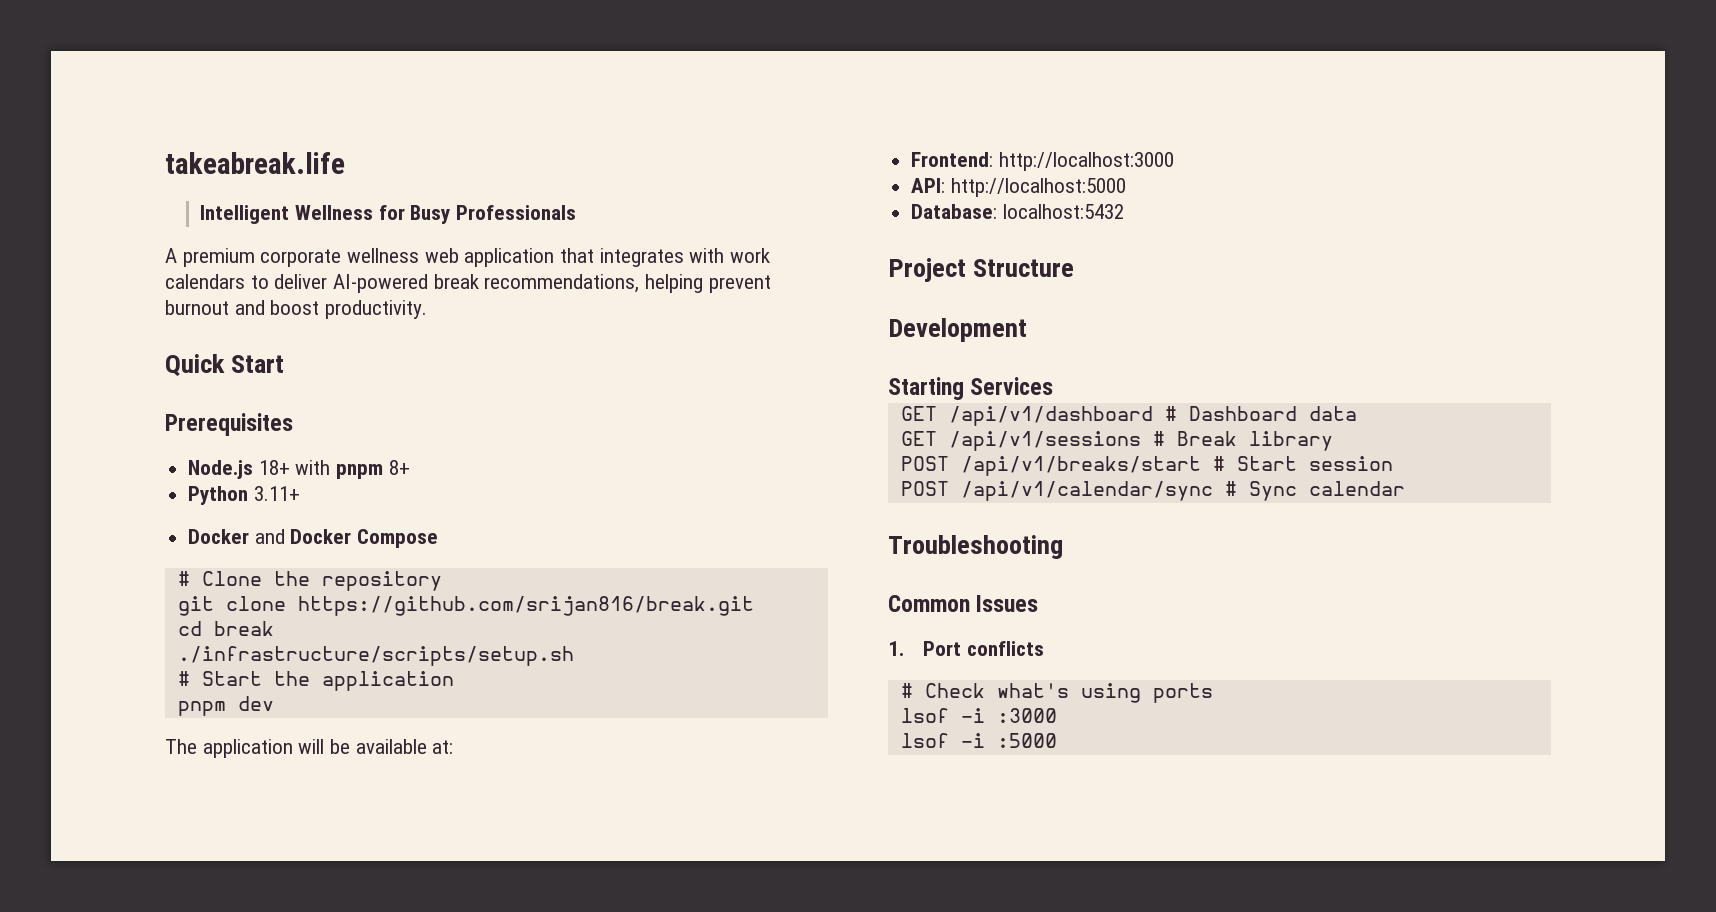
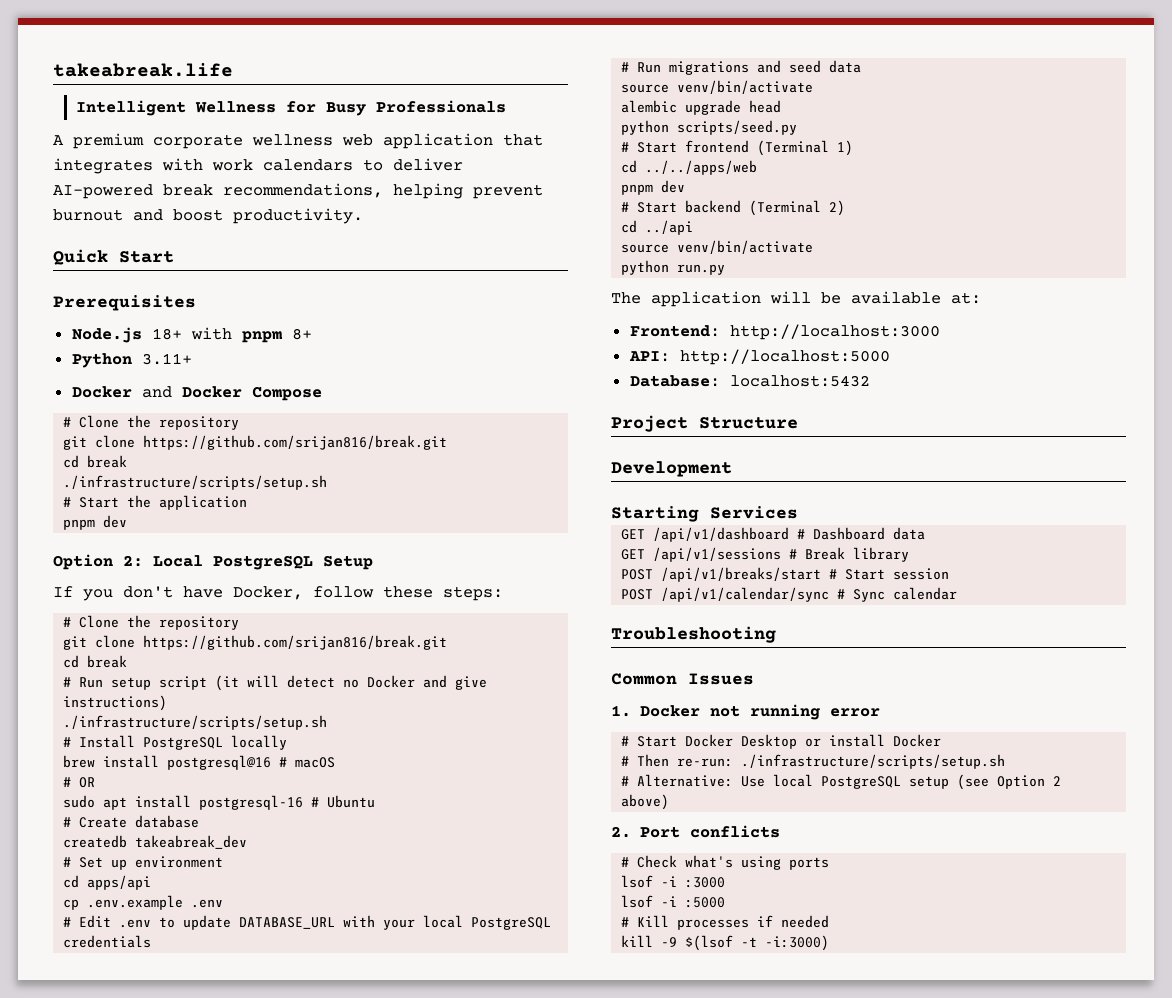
(274, 703) none -> [53,554,373,570] [53,586,503,601] [63,615,240,630] [63,635,448,650] [63,655,128,668] [63,675,488,691] [63,695,168,711] [63,715,328,730] [63,735,288,750] [63,755,336,770] [63,777,96,788] [63,795,376,810] [63,815,200,828] [63,835,248,849] [63,856,224,870] [63,875,152,890] [63,895,224,910] [63,915,552,930] [63,935,152,948] [621,60,862,75] [621,80,814,94] [621,100,782,115] [621,120,798,135] [621,140,854,156] [621,160,758,175] [621,180,686,195] [621,200,846,216] [621,220,694,235] [621,240,814,254] [621,260,726,275] // Option 2: Local PostgreSQL Setup // If you don't have Docker, follow these steps: // # Clone the repository // git clone https://github.com/srijan816/break.git // cd break // # Run setup script (it will detect no Docker and give instructions) // ./infrastructure/scripts/setup.sh // # Install PostgreSQL locally // brew install postgresql@16 # macOS // # OR // sudo apt install postgresql-16 # Ubuntu // # Create database // createdb takeabreak_dev // # Set up environment // cd apps/api // cp .env.example .env // # Edit .env to update DATABASE_URL with your local PostgreSQL credentials // # Run migrations and seed data // source venv/bin/activate // alembic upgrade head // python scripts/seed.py // # Start frontend (Terminal 1) // cd ../../apps/web // pnpm dev // # Start backend (Terminal 2) // cd ../api // source venv/bin/activate // python run.py
(904, 648) none -> [639,704,880,720] [621,734,942,749] [621,754,1006,769] [621,774,1062,790] [621,794,670,810] [611,826,631,838] Docker not running error // # Start Docker Desktop or install Docker // # Then re-run: ./infrastructure/scripts/setup.sh // # Alternative: Use local PostgreSQL setup (see Option 2 above) // 2.
(1057, 740) none -> [621,915,830,930] [621,935,830,951] // # Kill processes if needed // kill -9 $(lsof -t -i:3000)

